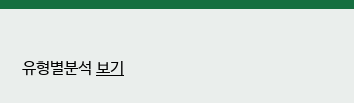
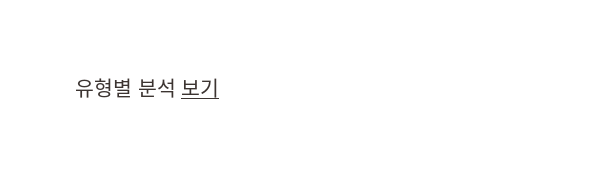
[22,60,92,76] 유형별분석 -> [75,78,176,98] 유형별 분석

